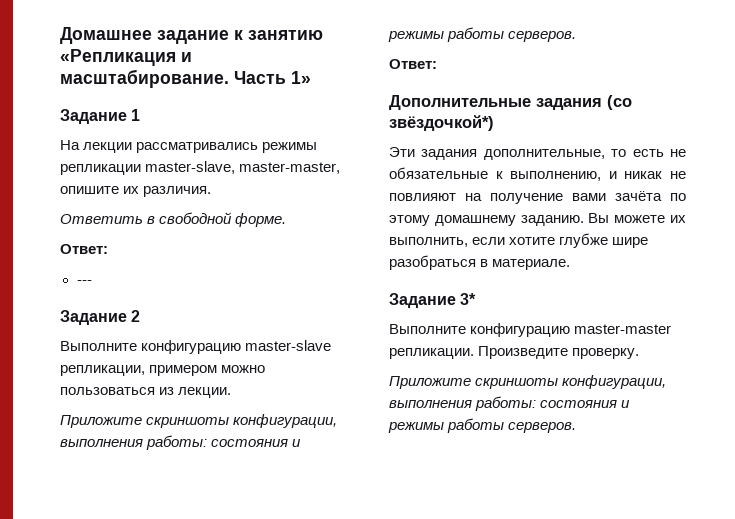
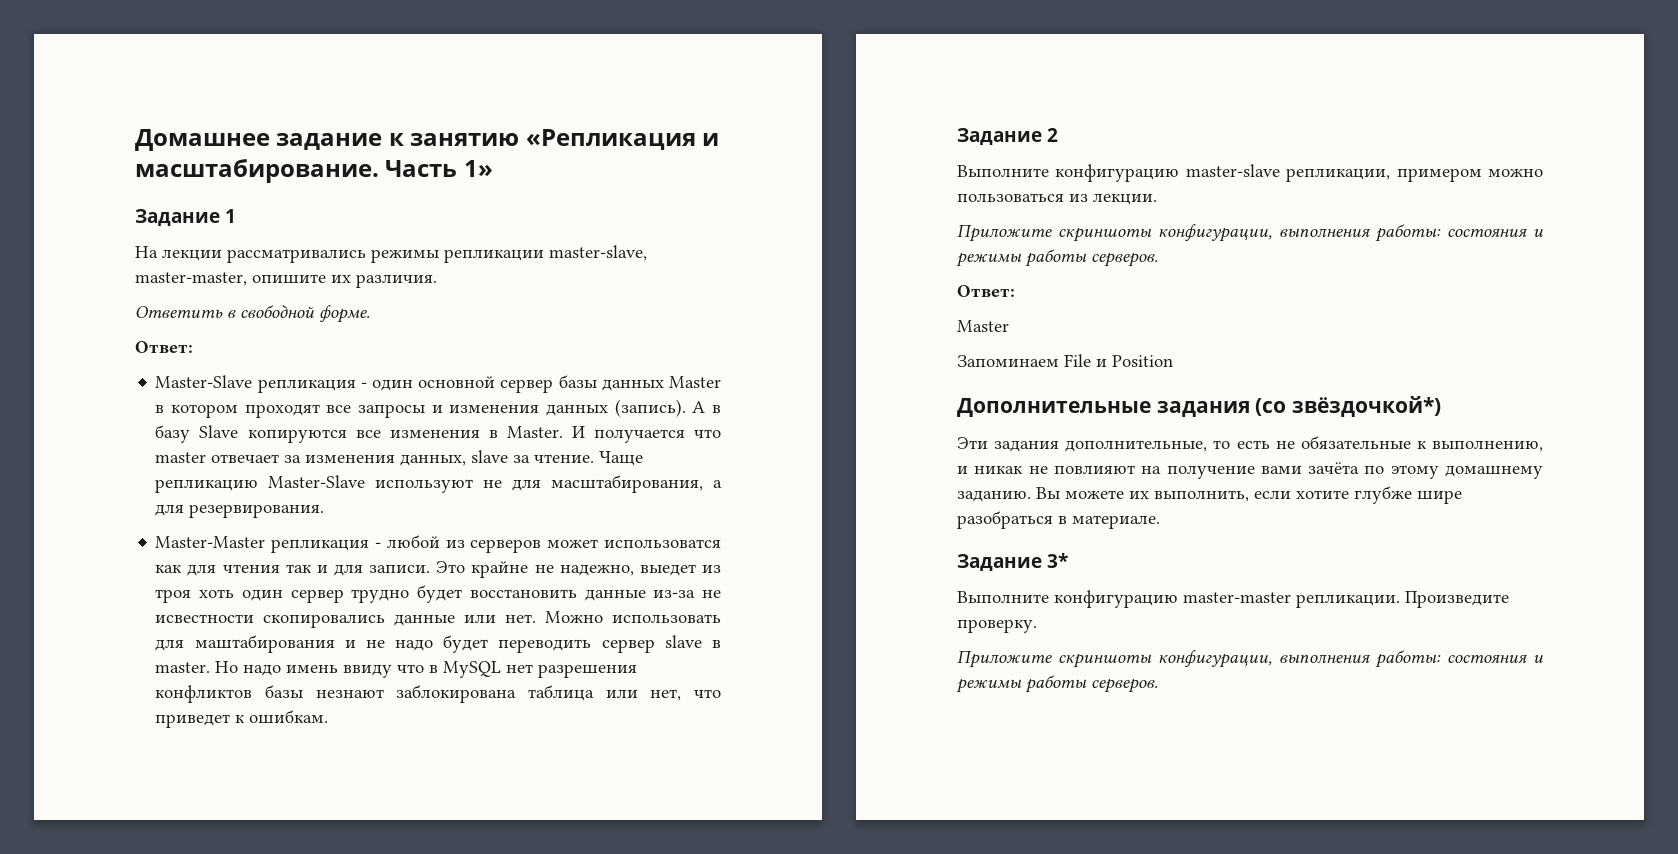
[76,280,92,284] --- -> [155,375,721,393] [155,399,721,418] [155,425,721,443] [155,450,644,466] [155,475,722,493] [155,504,325,518] [155,535,721,553] [155,561,721,578] [155,585,721,603] [155,611,721,628] [155,635,721,653] [155,661,638,678] [155,685,721,703] [155,710,329,728] Master-Slave репликация - один основной сервер базы данных Master в котором проходят все запросы и изменения данных (запись). А в базу Slave копируются все изменения в Master. И получается что master отвечает за изменения данных, slave за чтение. Чаще репликацию Master-Slave используют не для масштабирования, а для резервирования. // Master-Master репликация - любой из серверов может использоватся как для чтения так и для записи. Это крайне не надежно, выедет из троя хоть один сервер трудно будет восстановить данные из-за не исвестности скопировались данные или нет. Можно использовать для маштабирования и не надо будет переводить сервер slave в master. Но надо имень ввиду что в MySQL нет разрешения конфликтов базы незнают заблокирована таблица или нет, что приведет к ошибкам.
(437, 64) none -> [957,320,1009,332] [957,354,1173,367] // Master // Запоминаем File и Position

